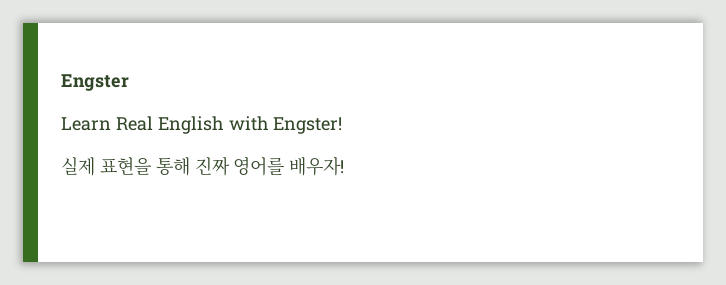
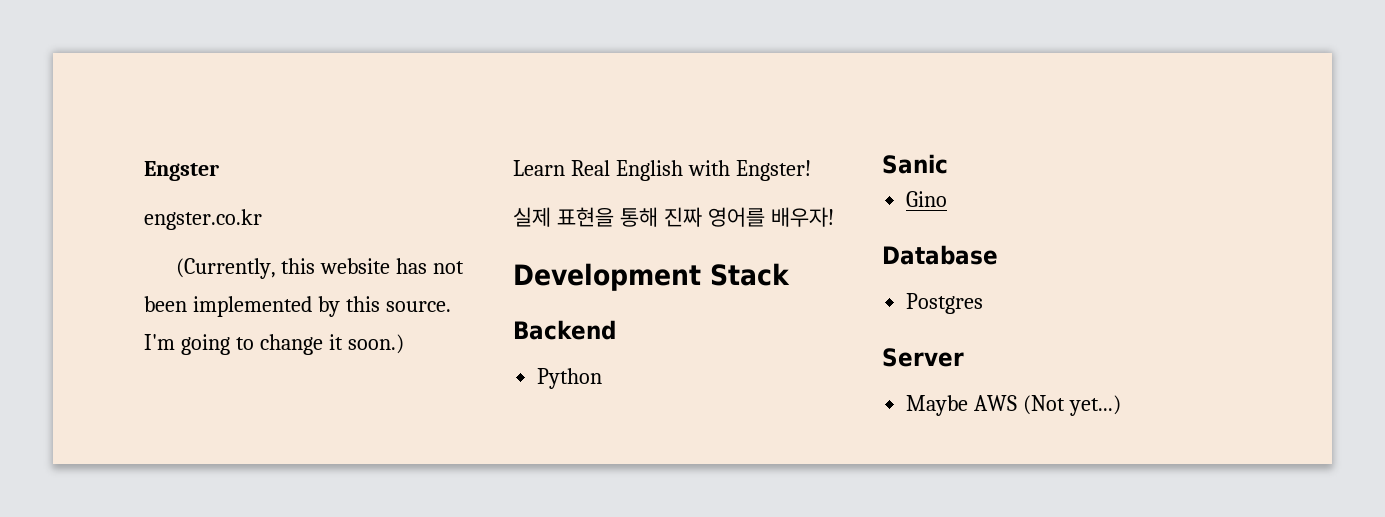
(129, 82) none -> [144,209,262,230] [175,258,465,279] [144,296,451,317] [144,334,404,355] // engster.co.kr // (Currently, this website has not been implemented by this source. I'm going to change it soon.)
(345, 166) none -> [513,263,790,291] [513,320,616,340] [537,368,603,389] [882,154,948,174] [906,191,948,207] [882,245,998,265] [906,293,984,314] [882,348,964,367] [906,395,1122,416] // Development Stack // Backend // Python // Sanic // Gino // Database // Postgres // Server // Maybe AWS (Not yet...)

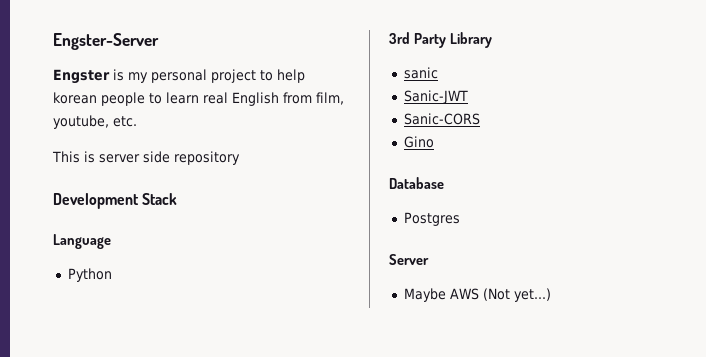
(144, 171) none -> [53,33,159,50] Engster-Server //
[144,209,262,230] [175,258,465,279] [144,296,451,317] [144,334,404,355] [513,160,811,181] [513,207,834,227] // engster.co.kr // (Currently, this website has not been implemented by this source. I'm going to change it soon.) // Learn Real English with Engster! // 실제 표현을 통해 진짜 영어를 배우자! -> [113,69,305,83] [53,92,344,106] [53,115,137,129] [52,151,240,165] is my personal project to help korean people to learn real English from film, youtube, etc. // This is server side repository
[513,320,616,340] Backend -> [53,234,111,249] Language
[882,154,948,174] Sanic -> [389,32,492,48] [403,67,438,79] [403,90,468,104] [403,113,480,125] 3rd Party Library // sanic // Sanic-JWT // Sanic-CORS

